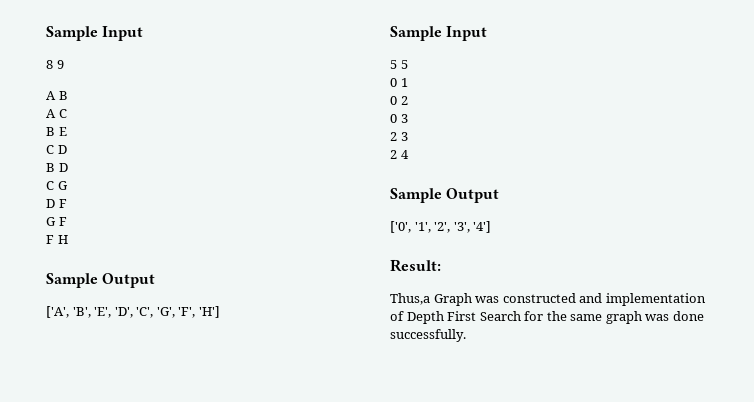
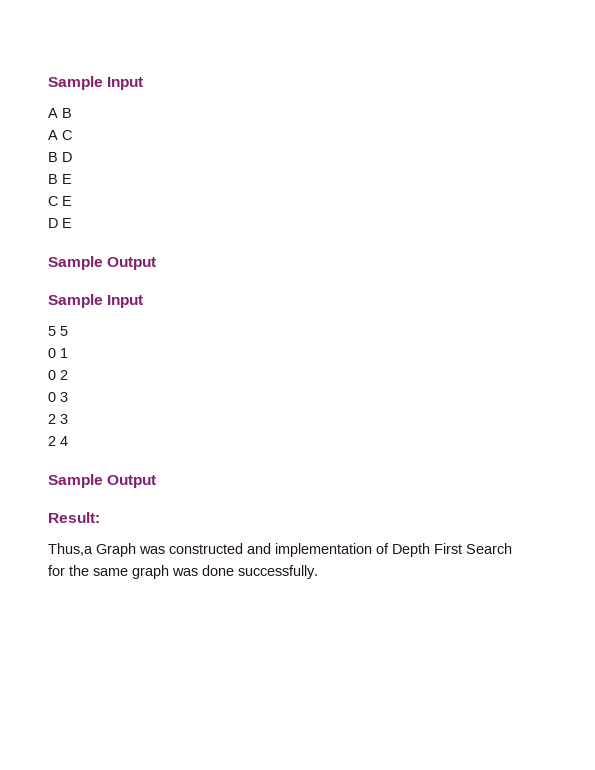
[46,26,144,41] [46,60,64,69] Sample Input // 8 9 -> [48,76,144,90] Sample Input
(67, 113) none -> [48,152,72,162] // B D
[57,145,67,154] [46,163,68,172] [46,181,68,190] [46,199,67,208] [46,217,67,226] [46,235,68,244] [46,273,156,288] [46,306,220,318] D // B D // C G // D F // G F // F H // Sample Output // ['A', 'B', 'E', 'D', 'C', 'G', 'F', 'H'] -> [62,196,72,206] [48,218,72,228] [48,256,157,270] E // D E // Sample Output
[390,221,492,233] // ['0', '1', '2', '3', '4'] -> (157, 481) none

